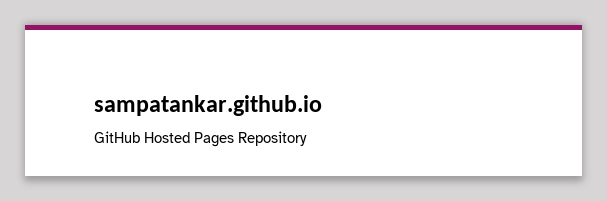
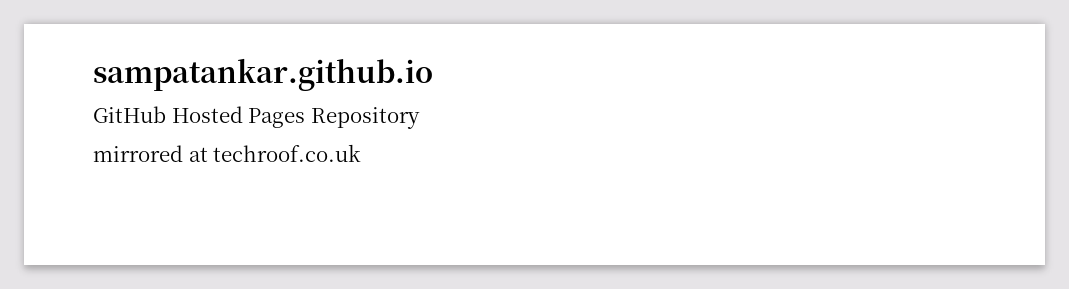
(307, 138) none -> [93,144,362,162] // mirrored at techroof.co.uk

